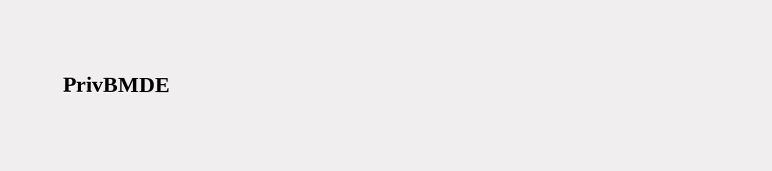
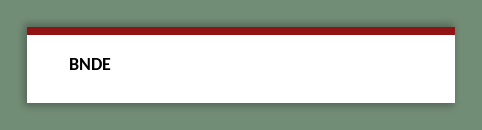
[62,76,171,93] PrivBMDE -> [69,58,111,70] BNDE

